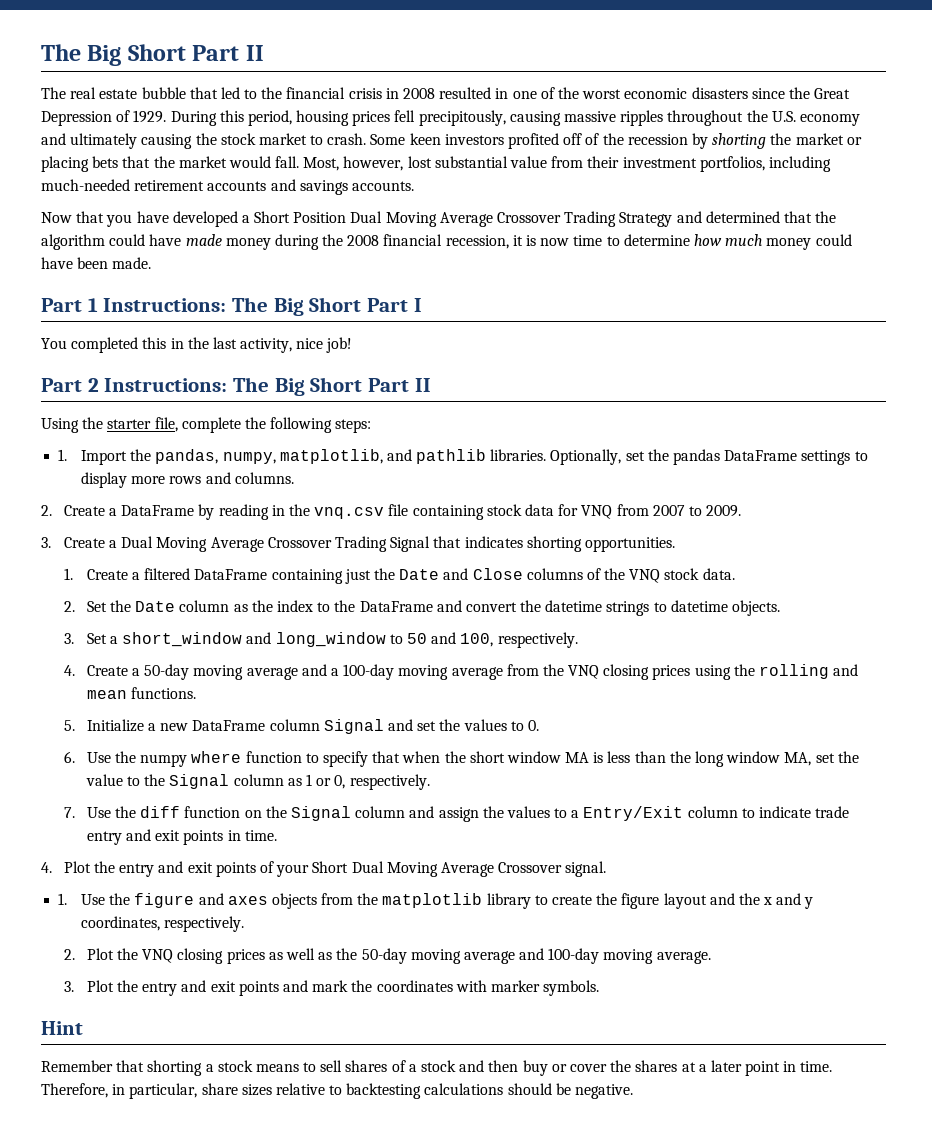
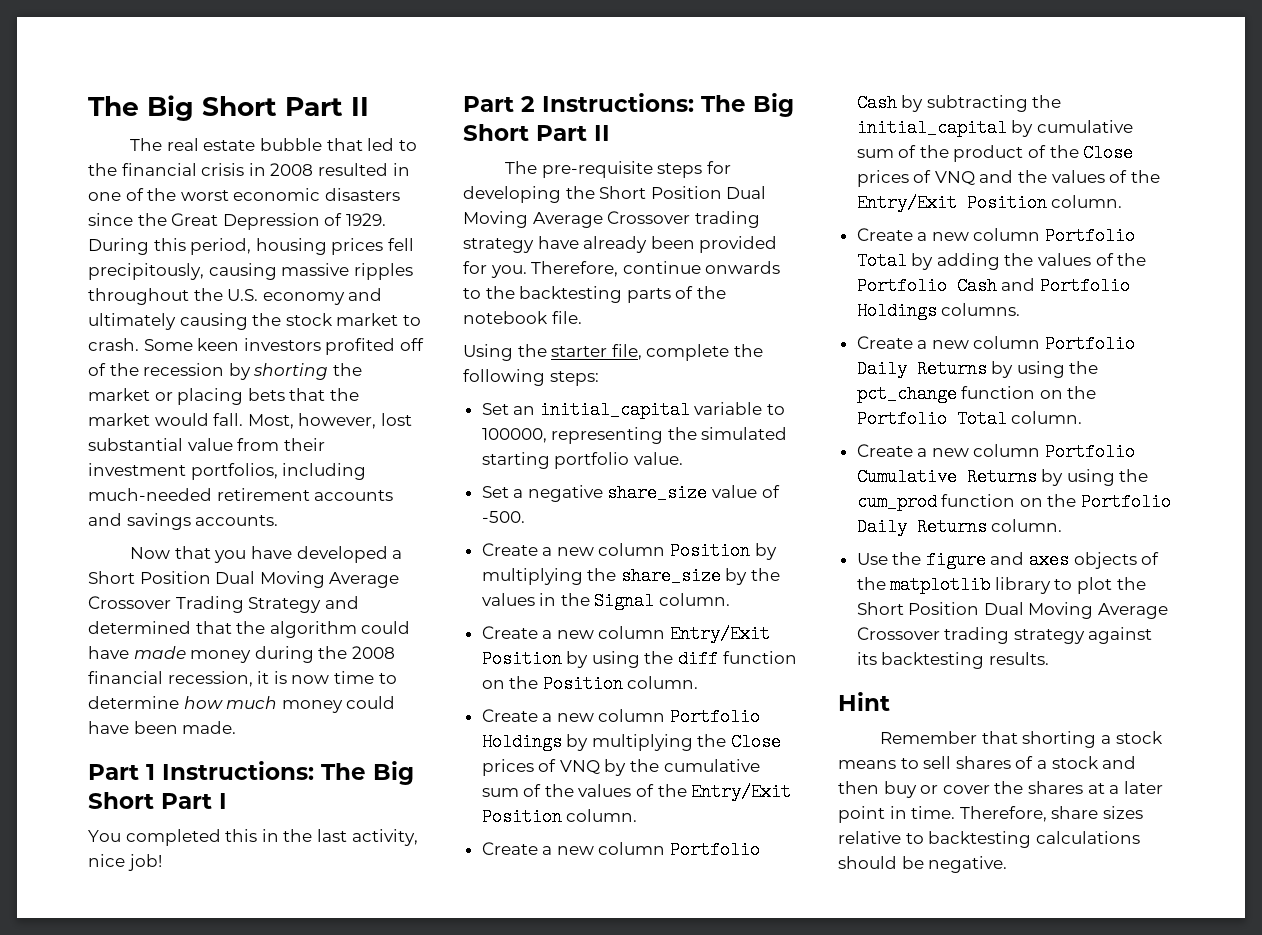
(431, 385) none -> [505,161,731,178] [463,186,767,203] [463,211,760,228] [463,236,778,253] [463,261,781,278] [463,286,726,303] [463,311,582,324] // The pre-requisite steps for developing the Short Position Dual Moving Average Crossover trading strategy have already been provided for you. Therefore, continue onwards to the backtesting parts of the notebook file.
[58,449,868,465] [80,472,294,488] [41,504,742,520] [41,536,675,552] [63,568,735,584] [63,600,780,616] [63,632,578,648] [63,664,859,680] [86,687,197,699] [63,719,539,734] [63,751,859,767] [85,774,430,790] [63,806,850,822] [86,829,277,845] [41,861,607,877] [58,893,68,905] 1. Import the pandas, numpy, matplotlib, and pathlib libraries. Optionally, set the pandas DataFrame settings to display more rows and columns. // 2. Create a DataFrame by reading in the vnq.csv file containing stock data for VNQ from 2007 to 2009. // 3. Create a Dual Moving Average Crossover Trading Signal that indicates shorting opportunities. // 1. Create a filtered DataFrame containing just the Date and Close columns of the VNQ stock data. // 2. Set the Date column as the index to the DataFrame and convert the datetime strings to datetime objects. // 3. Set a short_window and long_window to 50 and 100, respectively. // 4. Create a 50-day moving average and a 100-day moving average from the VNQ closing prices using the rolling and mean functions. // 5. Initialize a new DataFrame column Signal and set the values to 0. // 6. Use the numpy where function to specify that when the short window MA is less than the long window MA, set the value to the Signal column as 1 or 0, respectively. // 7. Use the diff function on the Signal column and assign the values to a Entry/Exit column to indicate trade entry and exit points in time. // 4. Plot the entry and exit points of your Short Dual Moving Average Crossover signal. // 1. -> [481,401,786,419] [481,427,788,444] [481,452,683,469] [481,484,780,502] [481,511,525,523] [481,542,777,560] [481,567,781,585] [481,592,731,610] [481,625,771,643] [481,650,797,668] [481,675,699,693] [481,708,761,726] [481,733,782,751] [481,759,760,776] [481,783,792,801] [481,808,638,826] [481,841,761,859] [856,94,1062,112] [856,119,1133,137] [856,144,1134,162] [856,170,1160,187] [856,194,1123,212] [856,227,1136,245] [856,252,1147,270] [856,277,1130,295] [856,302,1021,320] [856,335,1136,353] [856,360,1099,378] [856,385,1097,403] [856,410,1083,428] [856,443,1136,461] [856,468,1149,486] [856,493,1172,511] [856,518,1063,536] Set an initial_capital variable to 100000, representing the simulated starting portfolio value. // Set a negative share_size value of -500. // Create a new column Position by multiplying the share_size by the values in the Signal column. // Create a new column Entry/Exit Position by using the diff function on the Position column. // Create a new column Portfolio Holdings by multiplying the Close prices of VNQ by the cumulative sum of the values of the Entry/Exit Position column. // Create a new column Portfolio Cash by subtracting the initial_capital by cumulative sum of the product of the Close prices of VNQ and the values of the Entry/Exit Position column. // Create a new column Portfolio Total by adding the values of the Portfolio Cash and Portfolio Holdings columns. // Create a new column Portfolio Daily Returns by using the pct_change function on the Portfolio Total column. // Create a new column Portfolio Cumulative Returns by using the cum_prod function on the Portfolio Daily Returns column. //
[321,893,354,905] from -> [1141,552,1160,565] of
[551,893,814,909] [80,916,245,932] [63,948,711,964] [63,980,600,996] create the figure layout and the x and y coordinates, respectively. // 2. Plot the VNQ closing prices as well as the 50-day moving average and 100-day moving average. // 3. Plot the entry and exit points and mark the coordinates with marker symbols. -> [1077,577,1146,594] [856,602,1169,619] [856,627,1153,644] [856,652,1049,669] plot the Short Position Dual Moving Average Crossover trading strategy against its backtesting results.
[112,1083,198,1099] in particular, -> (1047, 814) none

